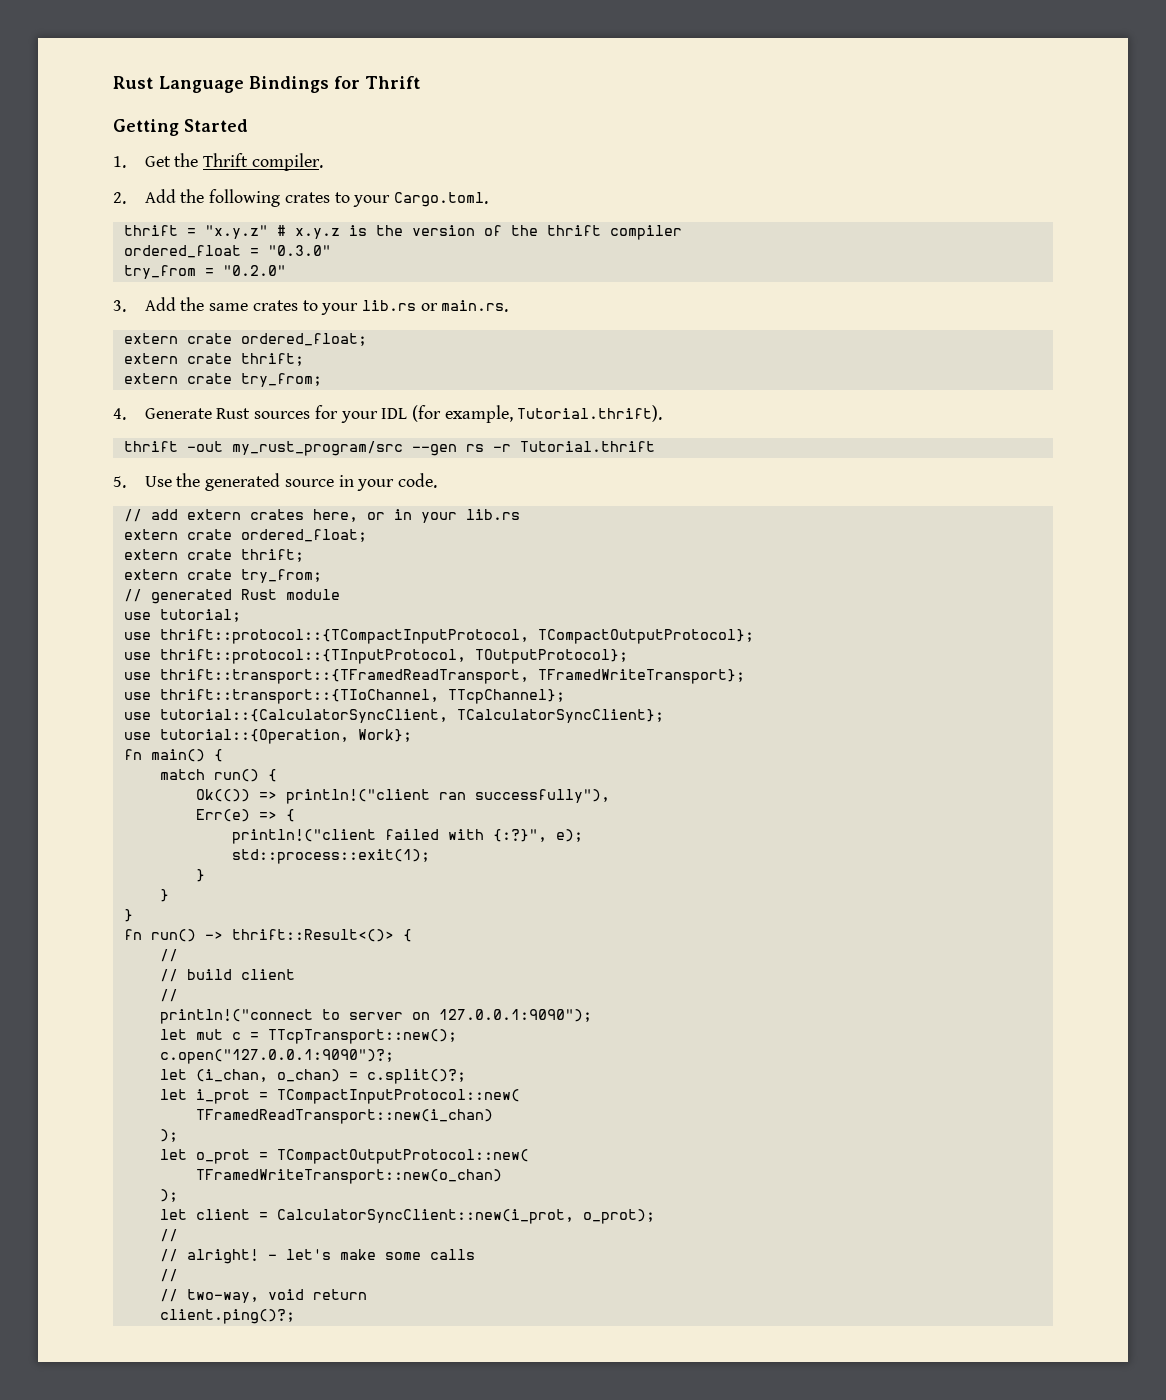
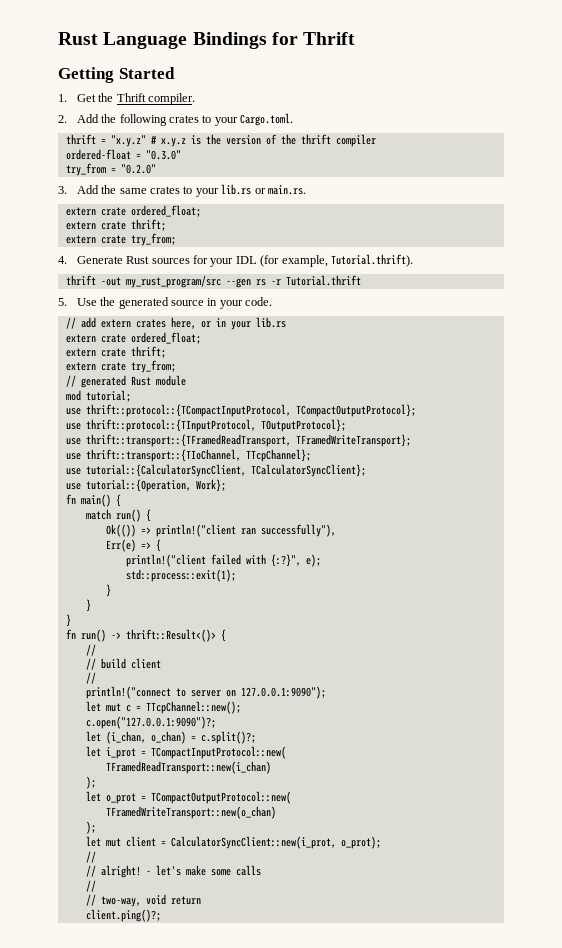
[123,245,241,258] ordered_float -> [65,149,131,160] ordered-float
[123,612,151,620] use -> [65,390,81,401] mod
[267,1029,457,1044] TTcpTransport::new(); -> [145,701,241,714] TTcpChannel::new();
(187, 1214) none -> [105,838,121,847] mut

